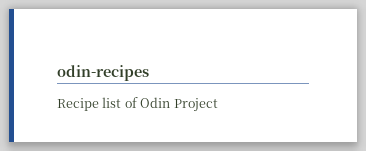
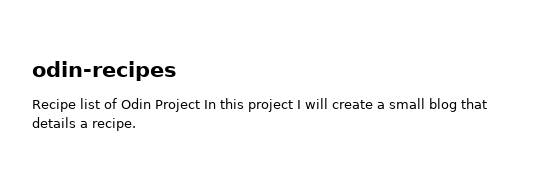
(218, 105) none -> [204,98,487,112] [32,117,136,131] In this project I will create a small blog that details a recipe.

